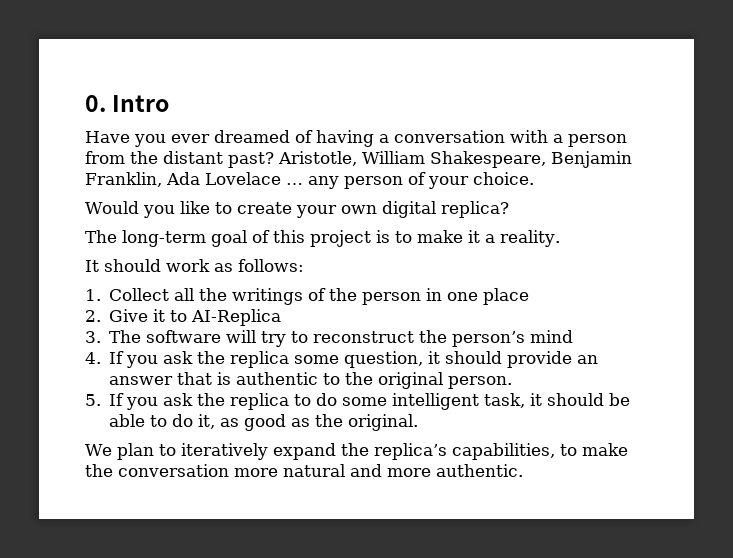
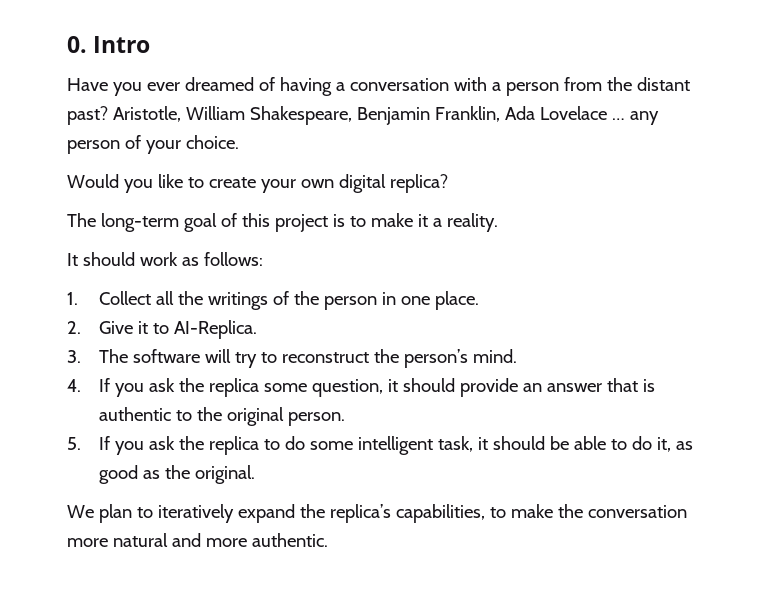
[483,288,530,305] place -> [435,291,480,310] place.
[191,309,282,326] AI-Replica -> [174,320,258,339] AI-Replica.
[530,330,574,343] mind -> [473,349,518,363] mind.

